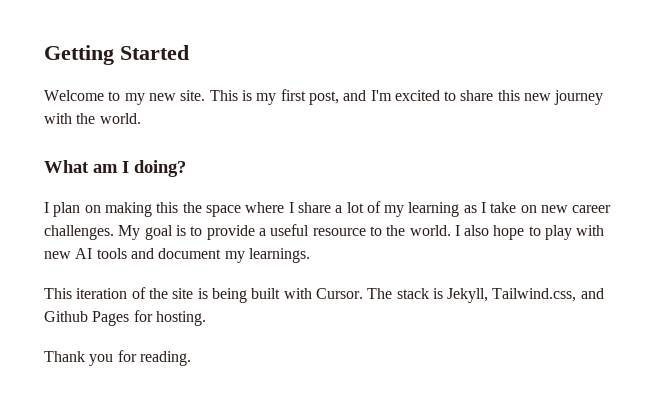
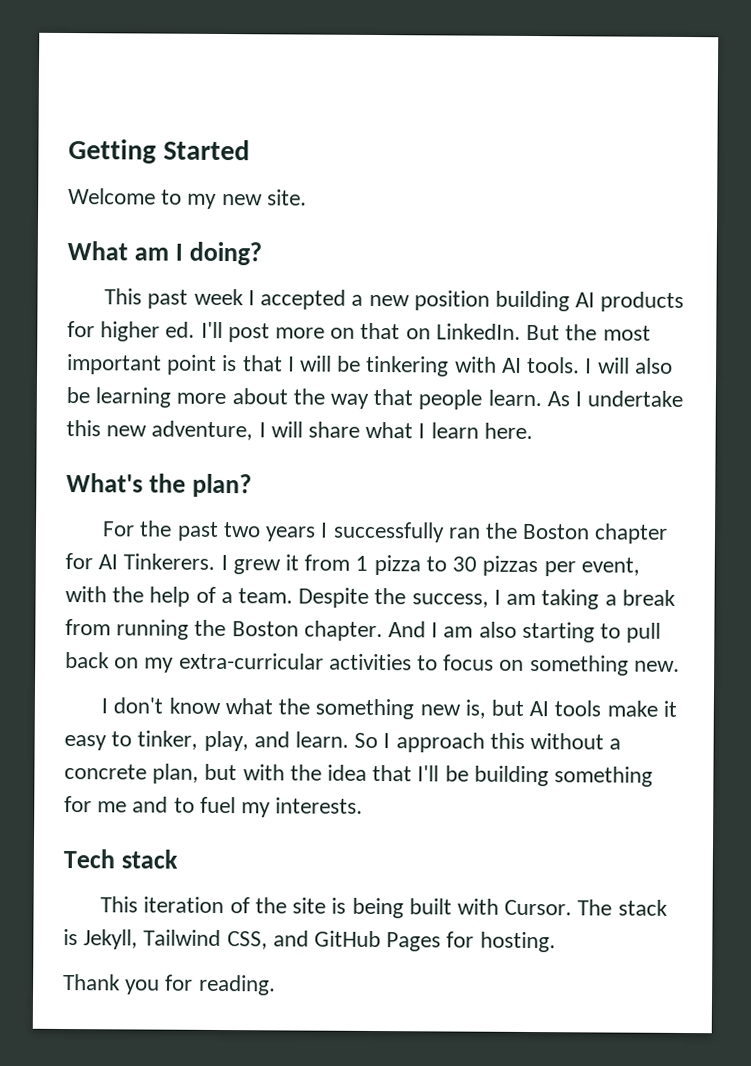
[209,89,604,105] [44,113,141,124] [44,160,186,177] [44,201,612,217] [44,224,605,240] [44,248,310,263] This is my first post, and I'm excited to share this new journey with the world. // What am I doing? // I plan on making this the space where I share a lot of my learning as I take on new career challenges. My goal is to provide a useful resource to the world. I also hope to play with new AI tools and document my learnings. -> [67,241,262,266] [104,288,685,312] [67,321,651,343] [67,354,673,377] [66,387,684,410] [66,420,533,441] [66,473,252,498] [102,520,669,544] [65,553,640,577] [65,586,676,610] [65,618,662,643] [65,651,680,676] [101,697,677,720] [64,730,622,753] [64,763,654,787] [64,795,364,818] [63,848,178,869] // What am I doing? // This past week I accepted a new position building AI products for higher ed. I'll post more on that on LinkedIn. But the most important point is that I will be tinkering with AI tools. I will also be learning more about the way that people learn. As I undertake this new adventure, I will share what I learn here. // What's the plan? // For the past two years I successfully ran the Boston chapter for AI Tinkerers. I grew it from 1 pizza to 30 pizzas per event, with the help of a team. Despite the success, I am taking a break from running the Boston chapter. And I am also starting to pull back on my extra-curricular activities to focus on something new. // I don't know what the something new is, but AI tools make it easy to tinker, play, and learn. So I approach this without a concrete plan, but with the idea that I'll be building something for me and to fuel my interests. // Tech stack
[492,288,604,302] [44,311,88,322] Tailwind.css, and Github -> [143,929,382,950] Tailwind CSS, and GitHub

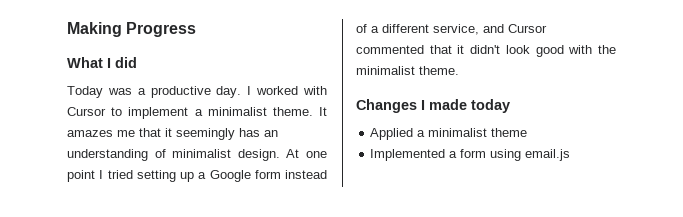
[68,139,250,164] [68,188,307,209] [67,241,262,266] [104,288,685,312] [67,321,651,343] [67,354,673,377] [66,387,684,410] [66,420,533,441] [66,473,252,498] [102,520,669,544] [65,553,640,577] [65,586,676,610] [65,618,662,643] [65,651,680,676] [101,697,677,720] [64,730,622,753] [64,763,654,787] [64,795,364,818] [63,848,178,869] [100,896,668,919] [63,928,556,953] [63,973,276,996] Getting Started // Welcome to my new site. // What am I doing? // This past week I accepted a new position building AI products for higher ed. I'll post more on that on LinkedIn. But the most important point is that I will be tinkering with AI tools. I will also be learning more about the way that people learn. As I undertake this new adventure, I will share what I learn here. // What's the plan? // For the past two years I successfully ran the Boston chapter for AI Tinkerers. I grew it from 1 pizza to 30 pizzas per event, with the help of a team. Despite the success, I am taking a break from running the Boston chapter. And I am also starting to pull back on my extra-curricular activities to focus on something new. // I don't know what the something new is, but AI tools make it easy to tinker, play, and learn. So I approach this without a concrete plan, but with the idea that I'll be building something for me and to fuel my interests. // Tech stack // This iteration of the site is being built with Cursor. The stack is Jekyll, Tailwind CSS, and GitHub Pages for hosting. // Thank you for reading. -> [67,22,197,37] [67,57,137,68] [67,86,327,98] [67,107,327,119] [67,128,278,140] [67,149,327,161] [67,170,327,182] [356,24,547,35] [356,45,616,57] [356,66,459,75] [356,99,510,113] [370,128,528,140] [370,149,571,161] Making Progress // What I did // Today was a productive day. I worked with Cursor to implement a minimalist theme. It amazes me that it seemingly has an understanding of minimalist design. At one point I tried setting up a Google form instead of a different service, and Cursor commented that it didn't look good with the minimalist theme. // Changes I made today // Applied a minimalist theme // Implemented a form using email.js

